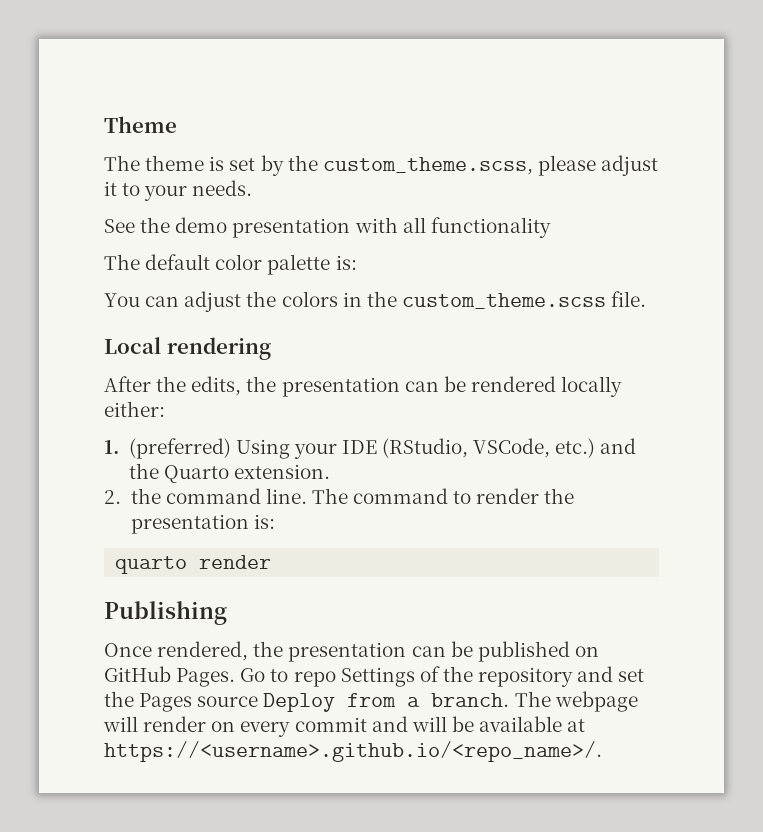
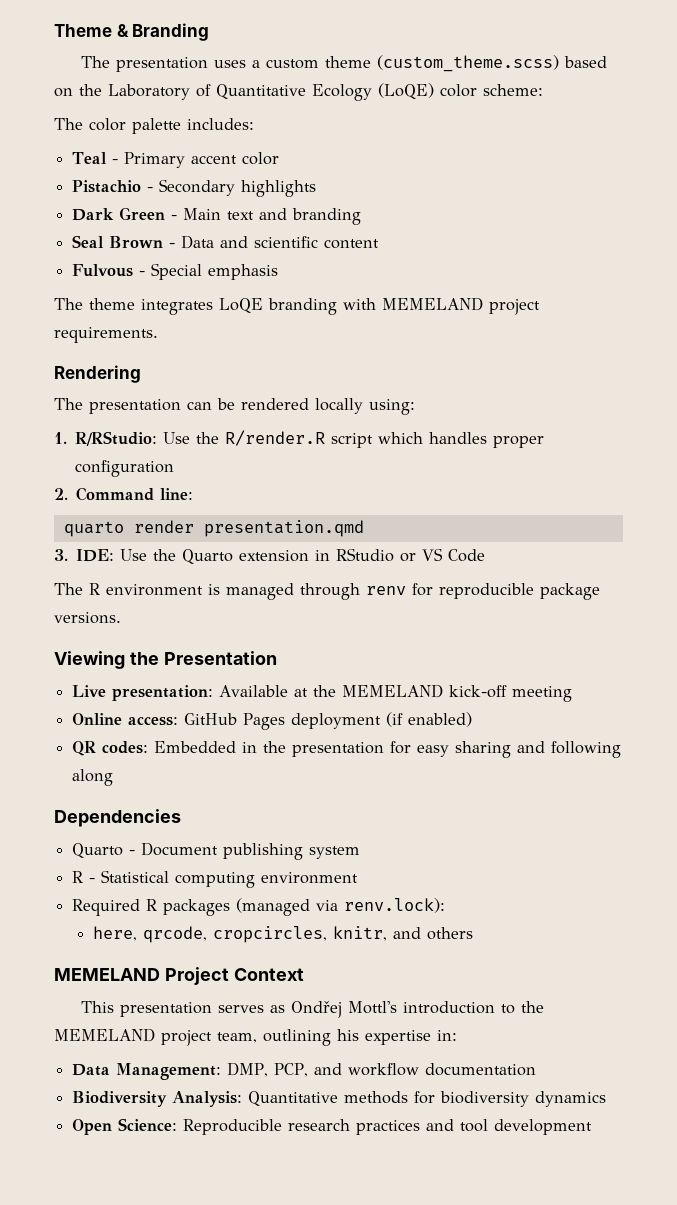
[104,155,659,176] [104,180,253,201] [104,217,551,238] [104,254,357,275] [104,291,647,312] [104,337,271,360] [104,376,277,396] // The theme is set by the custom_theme.scss, please adjust it to your needs. // See the demo presentation with all functionality // The default color palette is: // You can adjust the colors in the custom_theme.scss file. // Local rendering // After the edits, the -> [116,23,210,41] [80,55,607,72] [54,83,543,101] [54,118,254,134] [72,152,280,168] [72,179,317,197] [72,207,362,225] [72,235,380,249] [72,263,279,280] [54,297,540,315] [54,327,158,343] [54,365,141,383] [54,398,83,410] & Branding // The presentation uses a custom theme (custom_theme.scss) based on the Laboratory of Quantitative Ecology (LoQE) color scheme: // The color palette includes: // Teal - Primary accent color // Pistachio - Secondary highlights // Dark Green - Main text and branding // Seal Brown - Data and scientific content // Fulvous - Special emphasis // The theme integrates LoQE branding with MEMELAND project requirements. // Rendering // The
[104,401,165,417] either: -> [369,399,415,415] using:
[128,438,637,459] [128,463,330,483] [104,488,575,504] [130,514,275,534] [115,555,272,574] [104,601,227,625] [104,641,599,662] [104,666,645,687] [104,691,638,712] [103,716,586,737] [104,741,602,762] (preferred) Using your IDE (RStudio, VSCode, etc.) and the Quarto extension. // 2. the command line. The command to render the presentation is: // quarto render // Publishing // Once rendered, the presentation can be published on GitHub Pages. Go to repo Settings of the repository and set the Pages source Deploy from a branch. The webpage will render on every commit and will be available at https://<username>.github.io/<repo_name>/. -> [75,430,545,448] [75,460,175,477] [54,487,194,501] [63,520,364,537] [54,548,486,564] [54,583,600,600] [54,612,121,624] [54,651,277,669] [72,684,573,702] [72,712,473,730] [72,741,622,758] [72,769,114,786] [54,809,181,827] [72,842,361,860] [72,870,359,888] [72,898,446,916] [93,926,474,943] [54,967,304,985] [80,1001,544,1018] [54,1028,457,1046] [72,1062,537,1080] [72,1091,607,1107] [72,1118,593,1135] R/RStudio: Use the R/render.R script which handles proper configuration // 2. Command line: // quarto render presentation.qmd // 3. IDE: Use the Quarto extension in RStudio or VS Code // The R environment is managed through renv for reproducible package versions. // Viewing the Presentation // Live presentation: Available at the MEMELAND kick-off meeting // Online access: GitHub Pages deployment (if enabled) // QR codes: Embedded in the presentation for easy sharing and following along // Dependencies // Quarto - Document publishing system // R - Statistical computing environment // Required R packages (managed via renv.lock): // here, qrcode, cropcircles, knitr, and others // MEMELAND Project Context // This presentation serves as Ondřej Mottl's introduction to the MEMELAND project team, outlining his expertise in: // Data Management: DMP, PCP, and workflow documentation // Biodiversity Analysis: Quantitative methods for biodiversity dynamics // Open Science: Reproducible research practices and tool development

